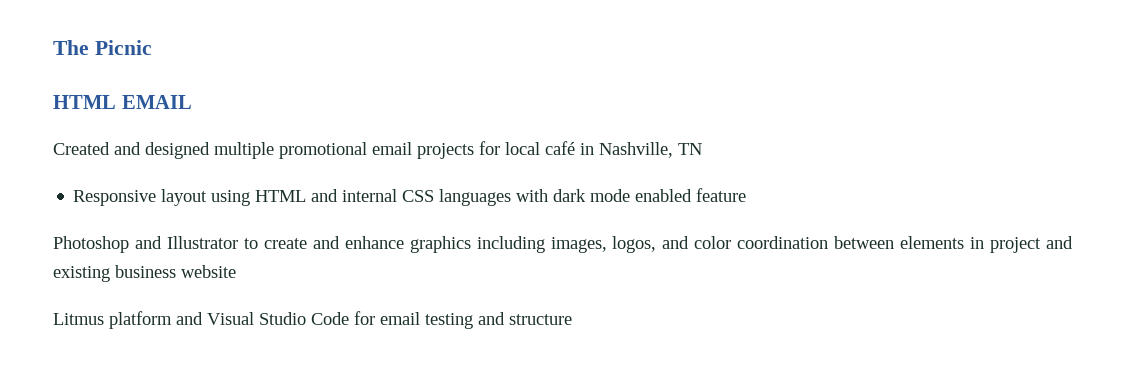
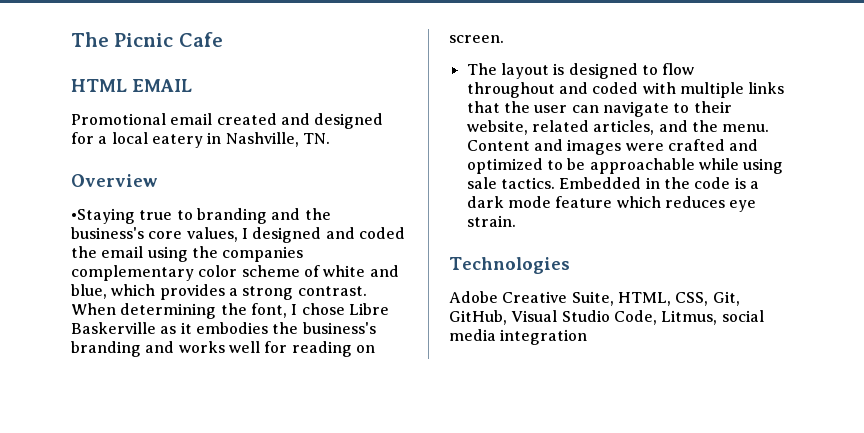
(152, 47) none -> [178,32,223,47] Cafe
[53,141,702,159] [73,189,549,206] Created and designed multiple promotional email projects for local café in Nashville, TN // Responsive layout using HTML and internal CSS languages with -> [71,113,384,129] [71,132,330,148] [71,174,158,187] [71,208,331,224] [71,227,405,243] [71,246,304,262] [71,265,399,281] [71,284,367,300] [71,303,389,319] [71,322,376,334] [71,341,375,357] [449,35,504,43] [466,63,695,79] [466,82,785,98] [466,101,732,117] [466,120,770,135] [466,139,759,155] [466,158,784,174] [466,177,759,189] Promotional email created and designed for a local eatery in Nashville, TN. // Overview // •Staying true to branding and the business's core values, I designed and coded the email using the companies complementary color scheme of white and blue, which provides a strong contrast. When determining the font, I chose Libre Baskerville as it embodies the business's branding and works well for reading on screen. // The layout is designed to flow throughout and coded with multiple links that the user can navigate to their website, related articles, and the menu. Content and images were crafted and optimized to be approachable while using sale tactics. Embedded in the code is a
[635,189,693,202] enabled -> (551, 202) none
[53,236,1073,253] [53,265,236,282] [53,311,572,329] // Photoshop and Illustrator to create and enhance graphics including images, logos, and color coordination between elements in project and existing business website // Litmus platform and Visual Studio Code for email testing and structure -> [616,196,757,212] [466,215,516,227] [449,257,570,274] [449,291,740,306] [449,310,764,325] [449,329,588,345] which reduces eye strain. // Technologies // Adobe Creative Suite, HTML, CSS, Git, GitHub, Visual Studio Code, Litmus, social media integration

